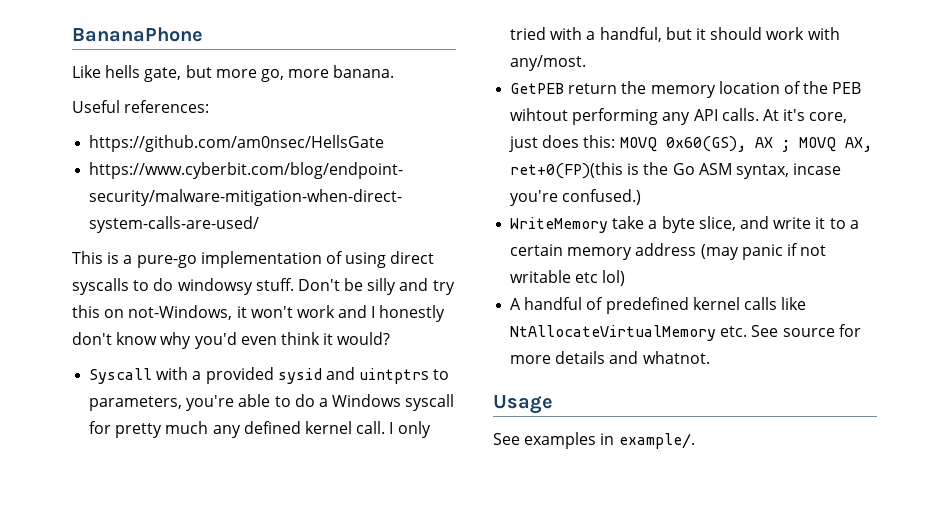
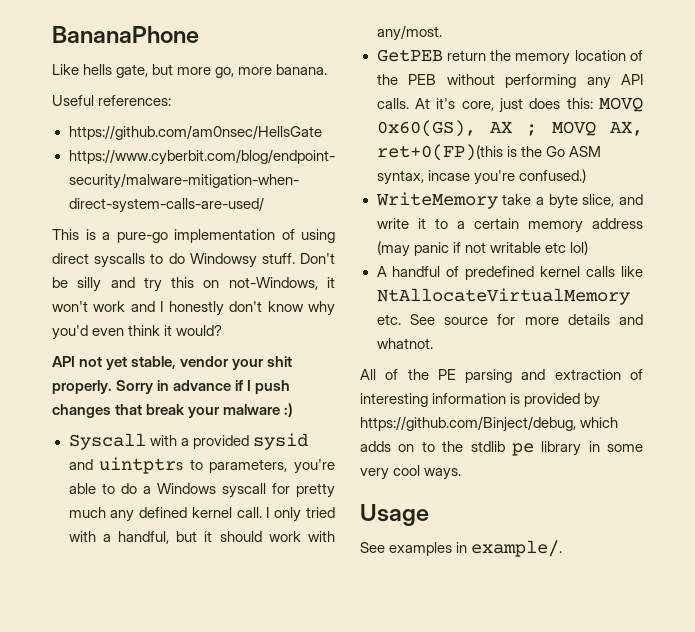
[177,278,253,295] windowsy -> [189,253,257,268] Windowsy
(391, 338) none -> [52,356,293,370] [52,380,291,394] [52,403,294,418] // API not yet stable, vendor your shit properly. Sorry in advance if I push changes that break your malware :)
[510,108,569,121] wihtout -> [446,74,495,85] without
(710, 357) none -> [360,369,643,383] [360,393,601,408] [360,416,619,432] [360,441,643,456] [360,465,462,480] // All of the PE parsing and extraction of interesting information is provided by https://github.com/Binject/debug, which adds on to the stdlib pe library in some very cool ways.

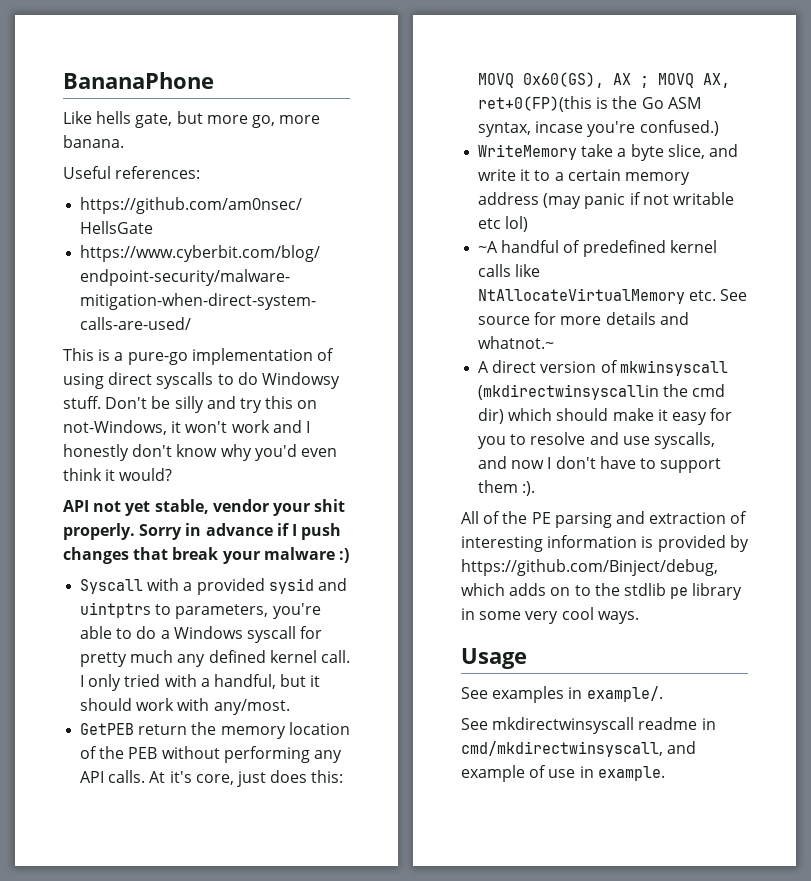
[376,266,387,277] A -> [478,241,499,253] ~A
[376,338,433,349] whatnot. -> [478,336,555,349] [478,360,728,376] [478,384,726,400] [478,408,733,425] [478,432,715,449] [478,456,722,473] [478,480,536,496] whatnot.~ // A direct version of mkwinsyscall (mkdirectwinsyscallin the cmd dir) which should make it easy for you to resolve and use syscalls, and now I don't have to support them :).
(563, 548) none -> [461,717,716,734] [461,741,697,757] [461,765,665,782] // See mkdirectwinsyscall readme in cmd/mkdirectwinsyscall, and example of use in example.

